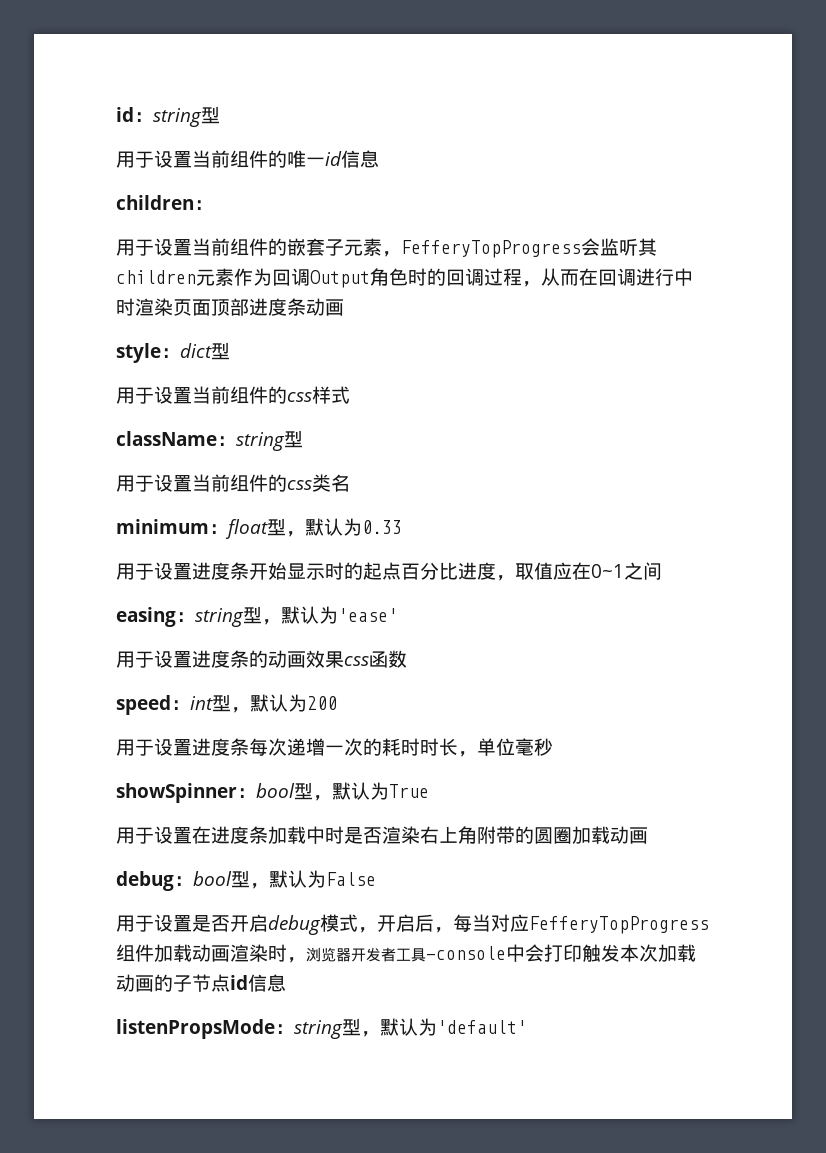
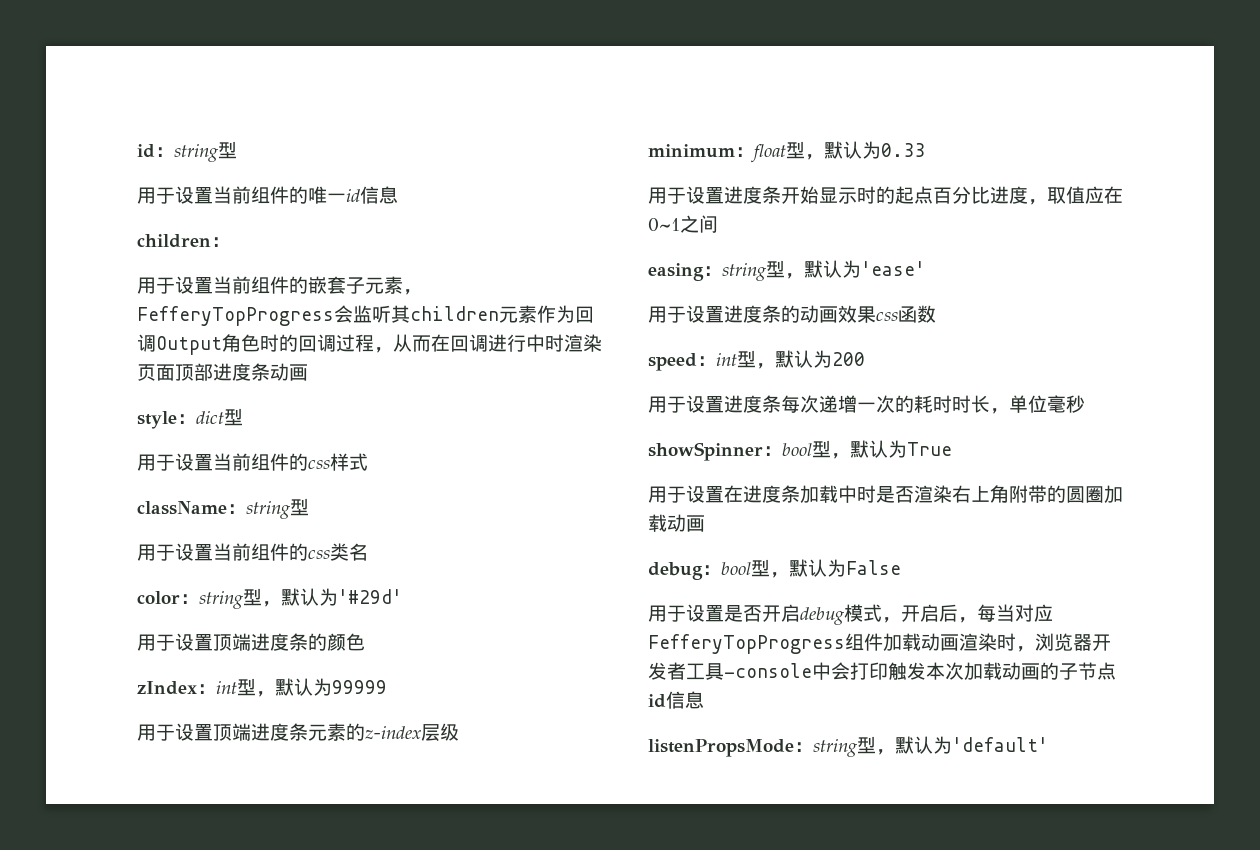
(350, 483) none -> [137,588,402,609] [137,633,365,651] [137,678,387,697] [137,723,459,741] // color：string型，默认为'#29d' // 用于设置顶端进度条的颜色 // zIndex：int型，默认为99999 // 用于设置顶端进度条元素的z-index层级

